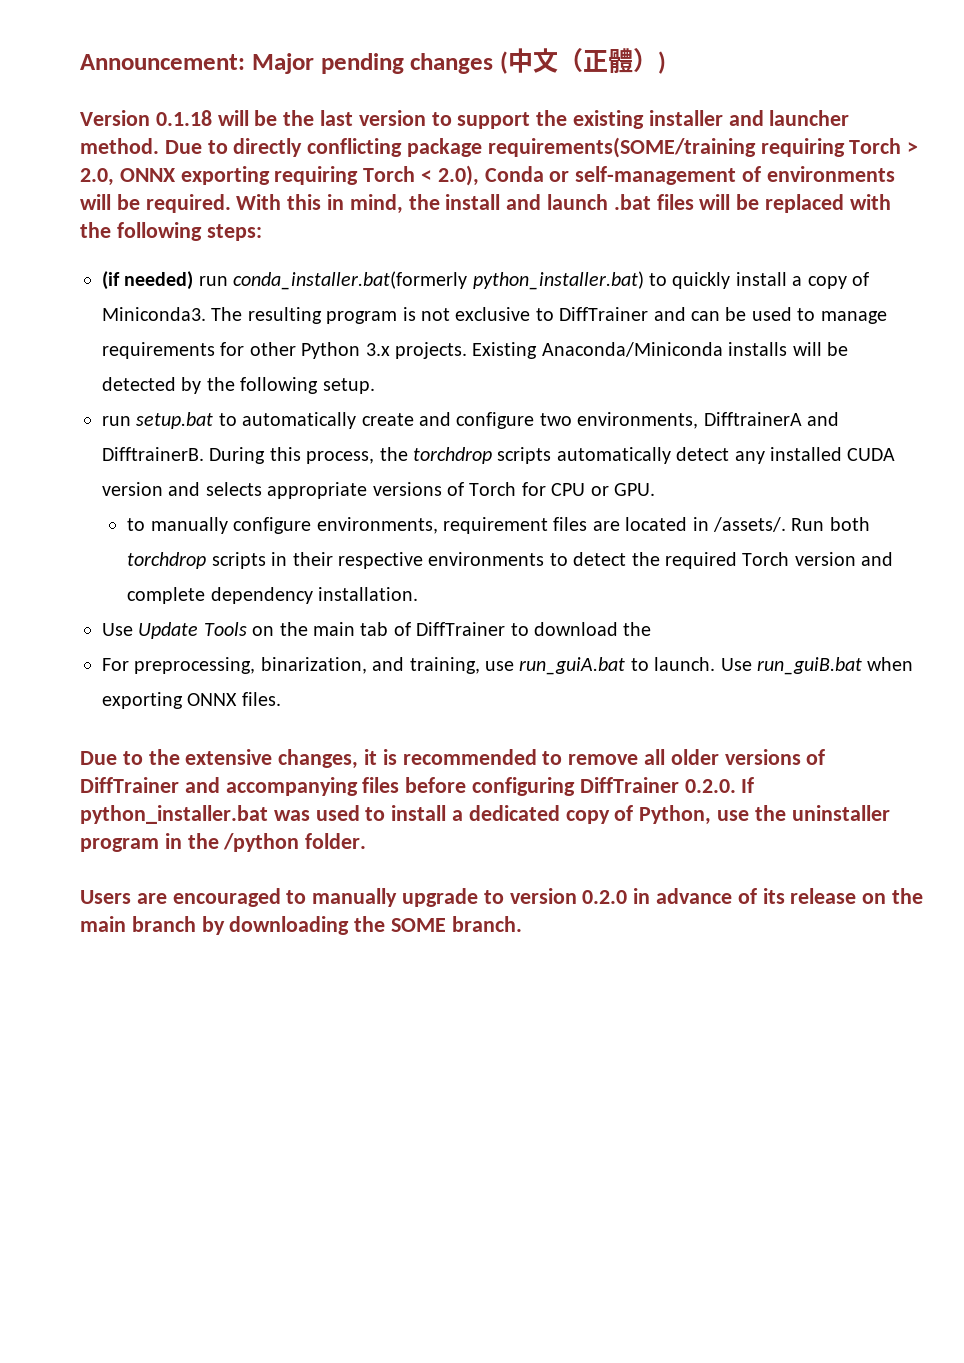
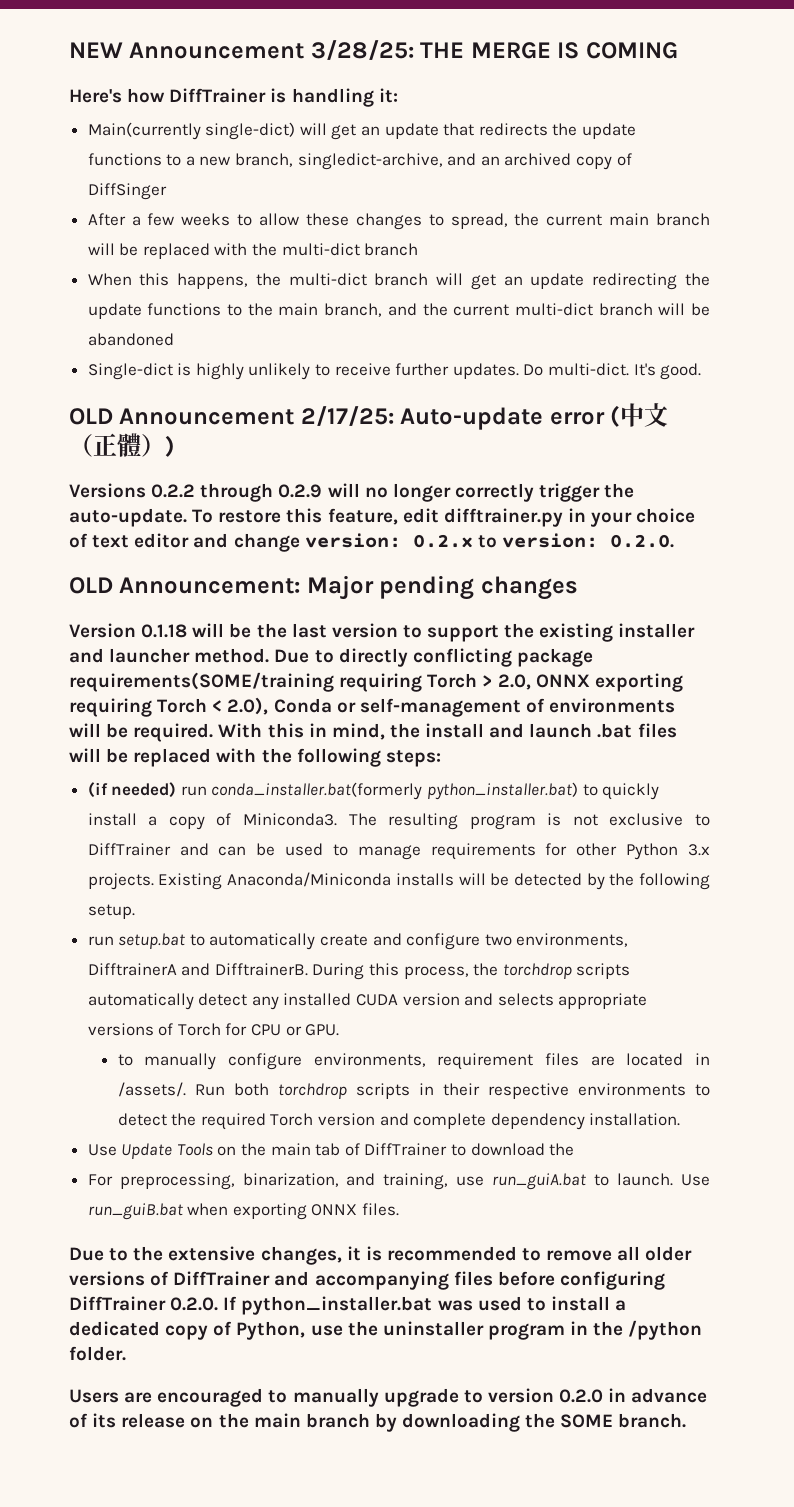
[80,53,494,74] Announcement: Major pending changes -> [69,40,678,60] [69,88,398,107] [87,122,637,140] [87,153,632,170] [87,183,167,200] [87,213,710,230] [87,243,419,259] [87,273,710,290] [87,303,710,319] [87,333,174,346] [87,363,702,380] [69,406,605,430] NEW Announcement 3/28/25: THE MERGE IS COMING // Here's how DiffTrainer is handling it: // Main(currently single-dict) will get an update that redirects the update functions to a new branch, singledict-archive, and an archived copy of DiffSinger // After a few weeks to allow these changes to spread, the current main branch will be replaced with the multi-dict branch // When this happens, the multi-dict branch will get an update redirecting the update functions to the main branch, and the current multi-dict branch will be abandoned // Single-dict is highly unlikely to receive further updates. Do multi-dict. It's good. // OLD Announcement 2/17/25: Auto-update error
(666, 62) none -> [69,483,635,502] [69,508,696,527] [69,533,674,552] [69,575,578,600] // Versions 0.2.2 through 0.2.9 will no longer correctly trigger the auto-update. To restore this feature, edit difftrainer.py in your choice of text editor and change version: 0.2.x to version: 0.2.0. // OLD Announcement: Major pending changes

